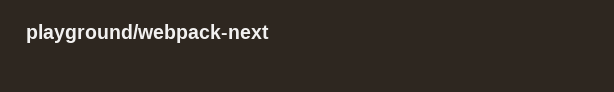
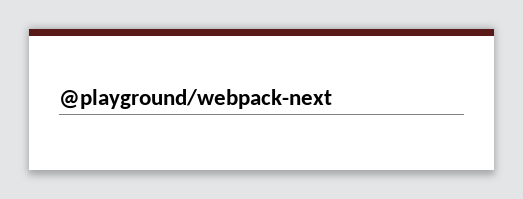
[26,24,269,43] playground/webpack-next -> [59,89,332,109] @playground/webpack-next

